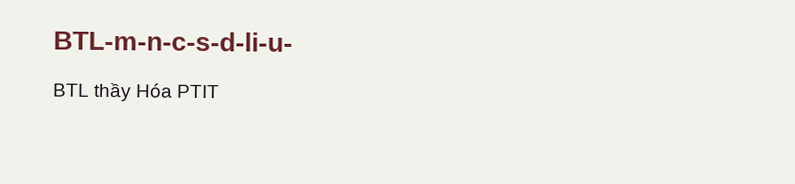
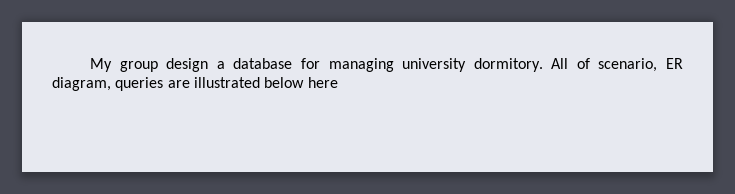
[53,30,293,52] [52,82,221,102] BTL-m-n-c-s-d-li-u- // BTL thầy Hóa PTIT -> [90,58,683,72] [52,77,338,91] My group design a database for managing university dormitory. All of scenario, ER diagram, queries are illustrated below here

